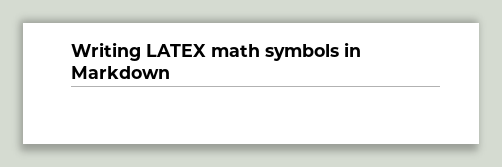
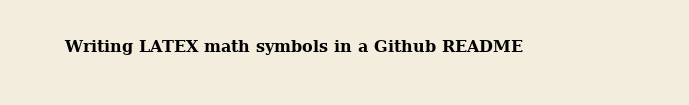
[71,66,170,79] Markdown -> [357,40,523,52] a Github README

